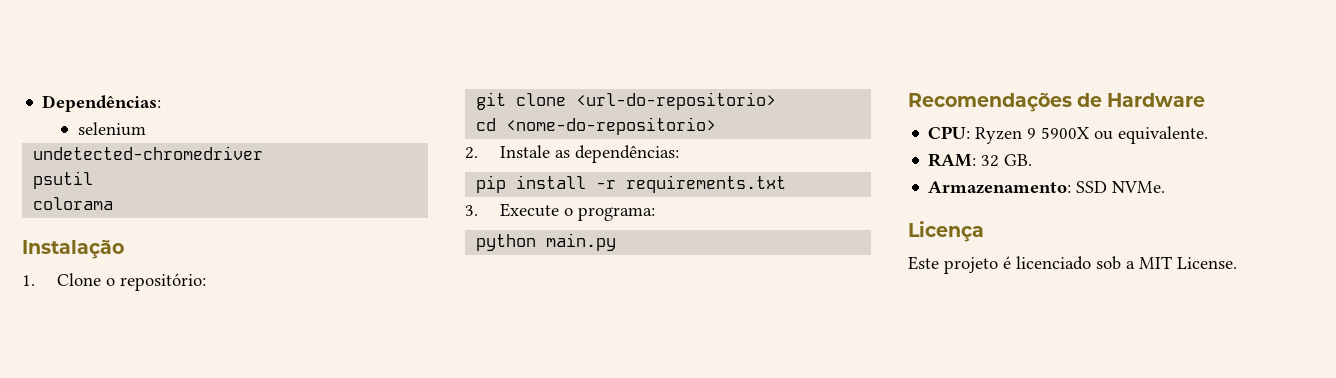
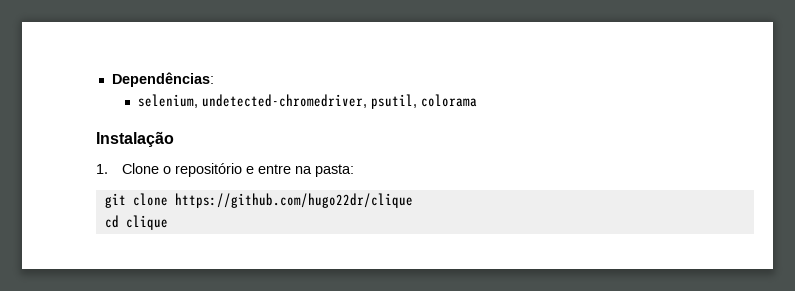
[77,122,146,136] [33,146,264,160] [33,171,94,189] selenium // undetected-chromedriver // psutil // -> [137,94,417,109] selenium, undetected-chromedriver, psutil,
[120,273,207,291] repositório: -> [174,163,354,177] repositório e entre na pasta:
[576,92,777,110] <url-do-repositorio> -> [174,193,413,208] https://github.com/hugo22dr/clique
[506,117,717,135] [465,145,680,163] [476,175,787,193] [465,203,656,221] [476,233,617,251] [908,92,1206,112] [928,126,1209,144] [928,153,1033,167] [928,181,1166,194] [908,221,984,242] [908,256,1237,274] <nome-do-repositorio> // 2. Instale as dependências: // pip install -r requirements.txt // 3. Execute o programa: // python main.py // Recomendações de Hardware // CPU: Ryzen 9 5900X ou equivalente. // RAM: 32 GB. // Armazenamento: SSD NVMe. // Licença // Este projeto é licenciado sob a MIT License. -> [125,215,168,230] clique

